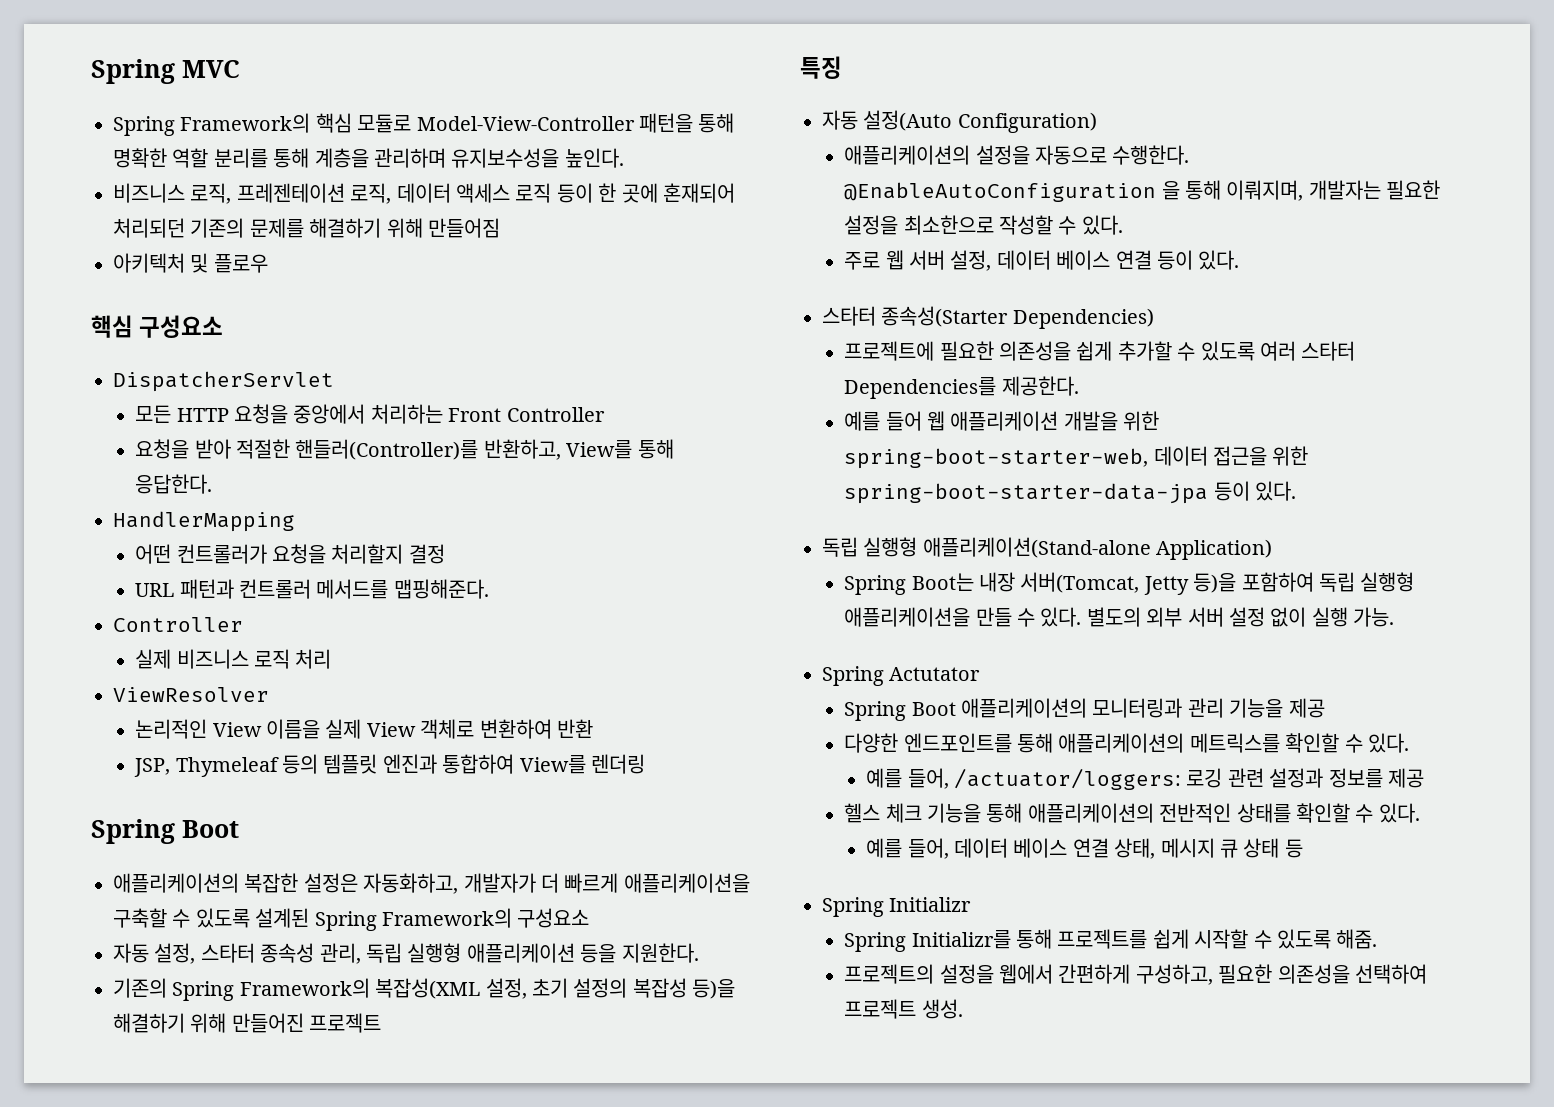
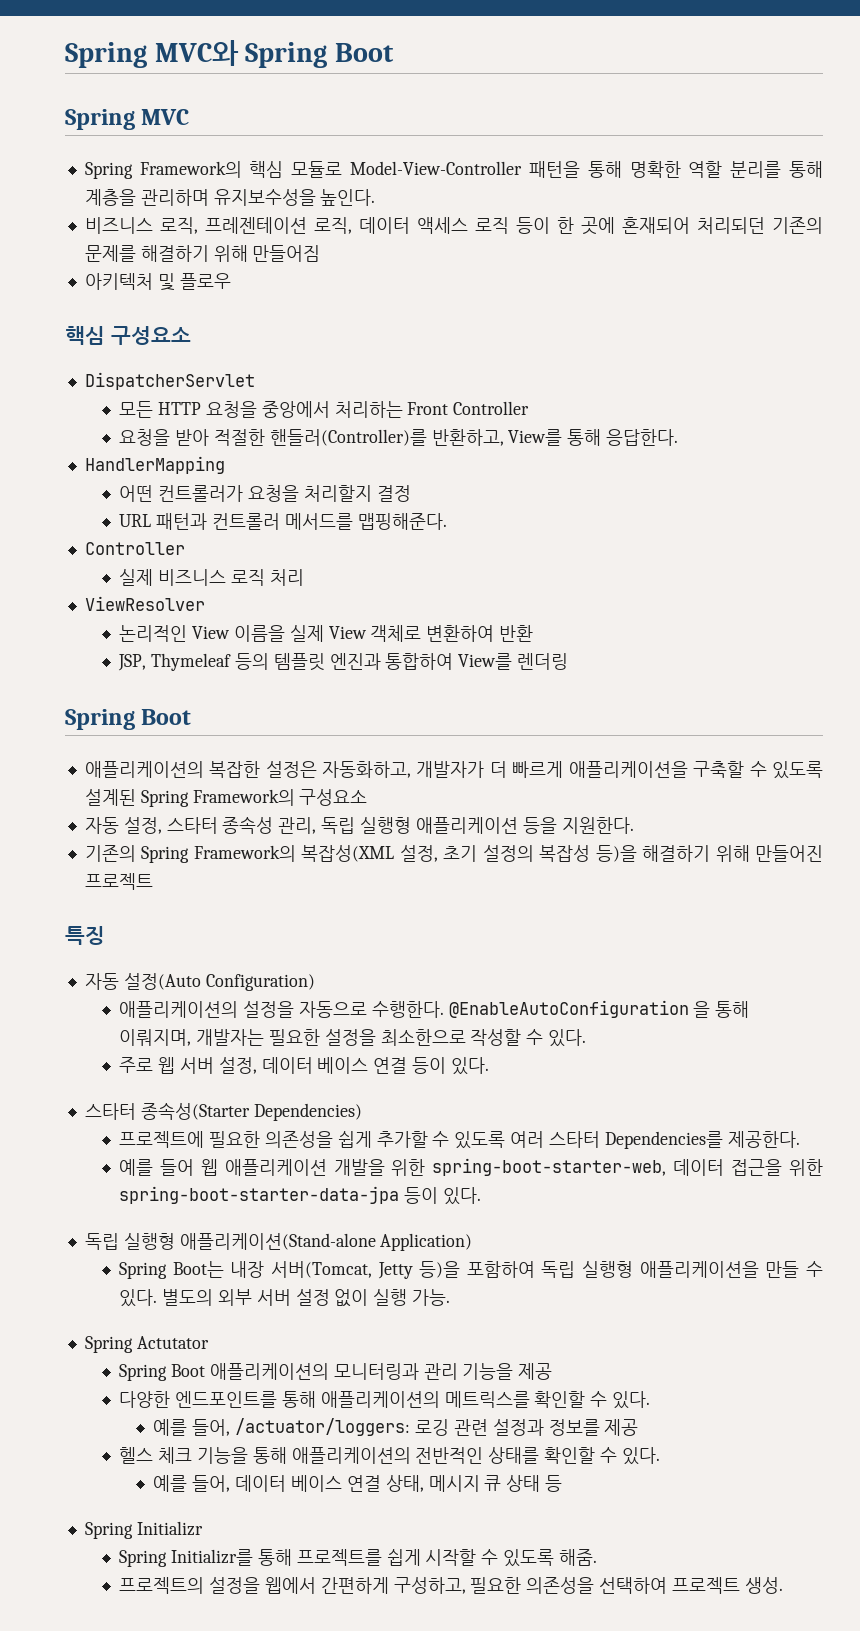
[91,59,175,84] Spring -> [65,40,394,68] [65,109,135,130] Spring MVC와 Spring Boot // Spring

